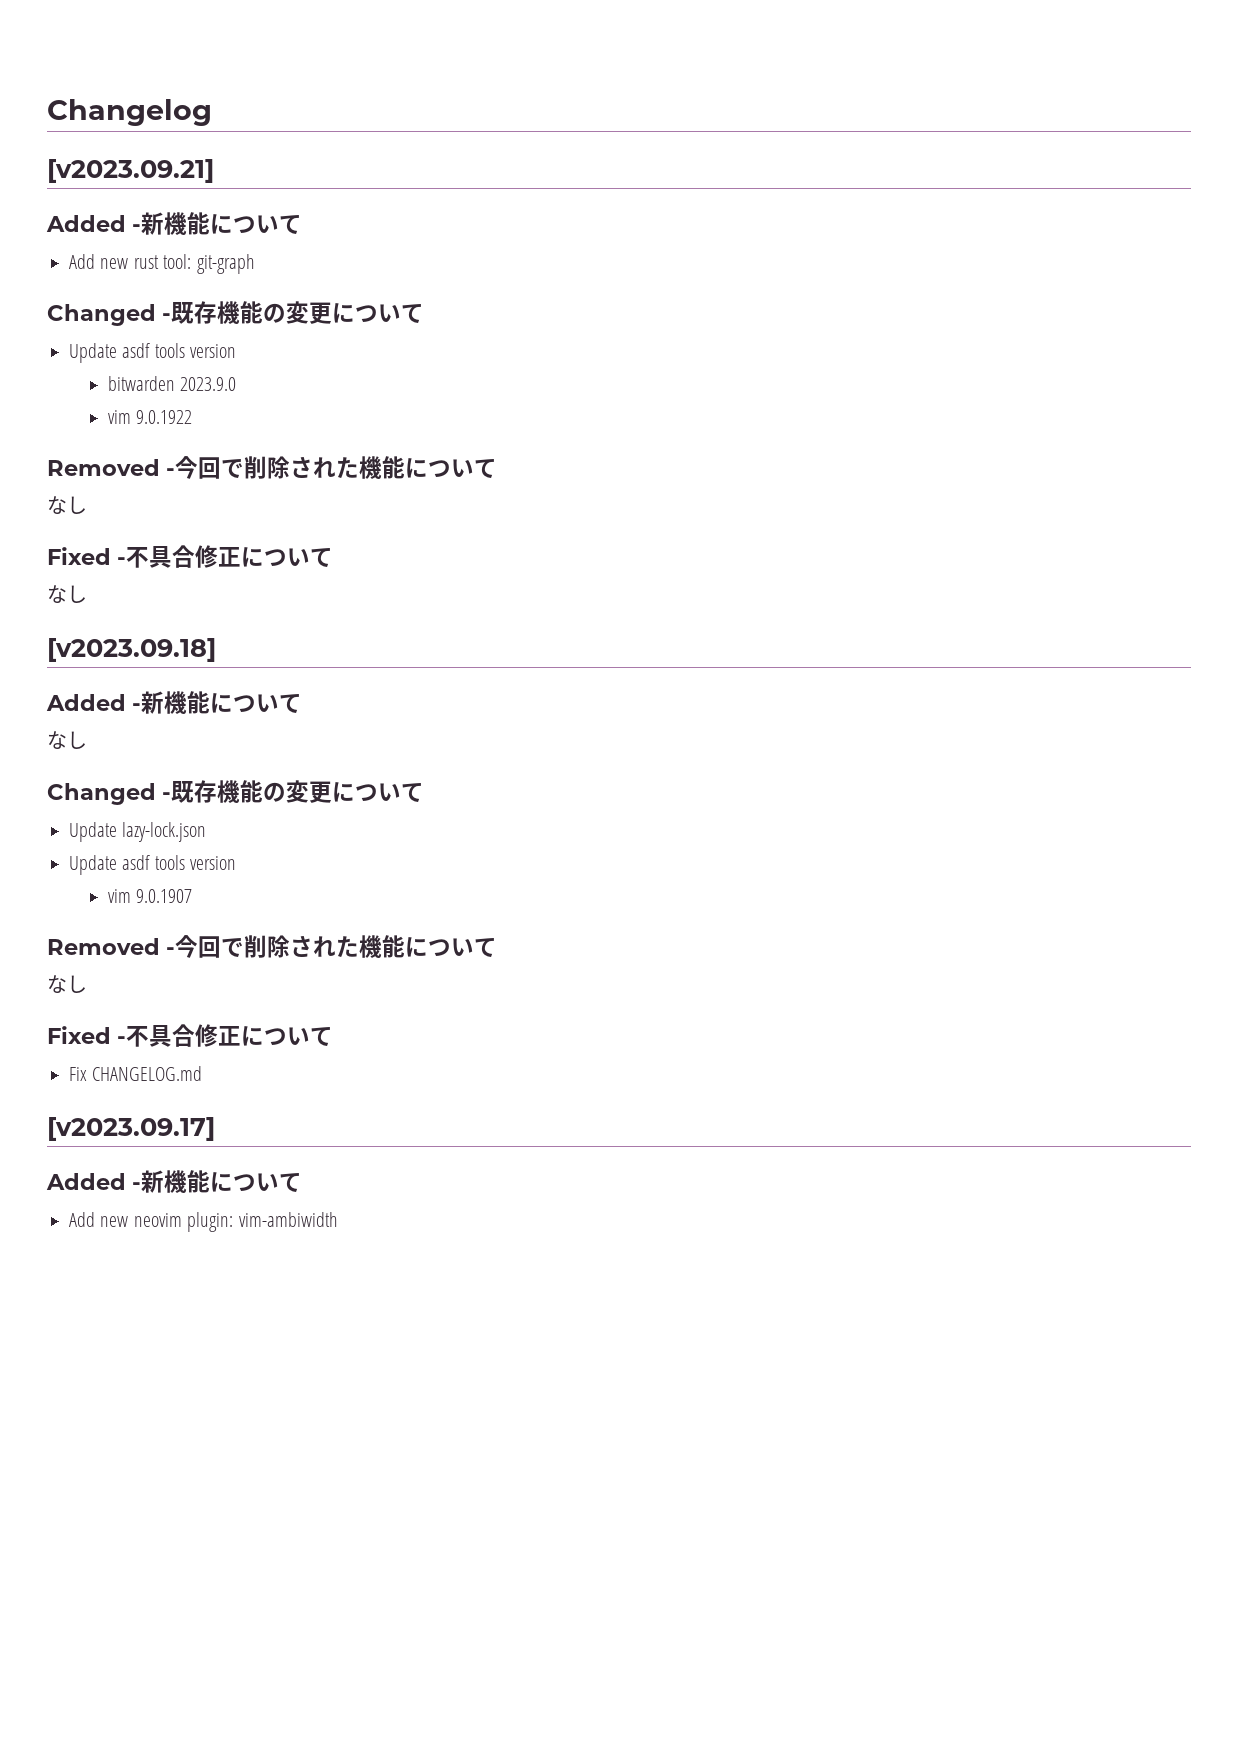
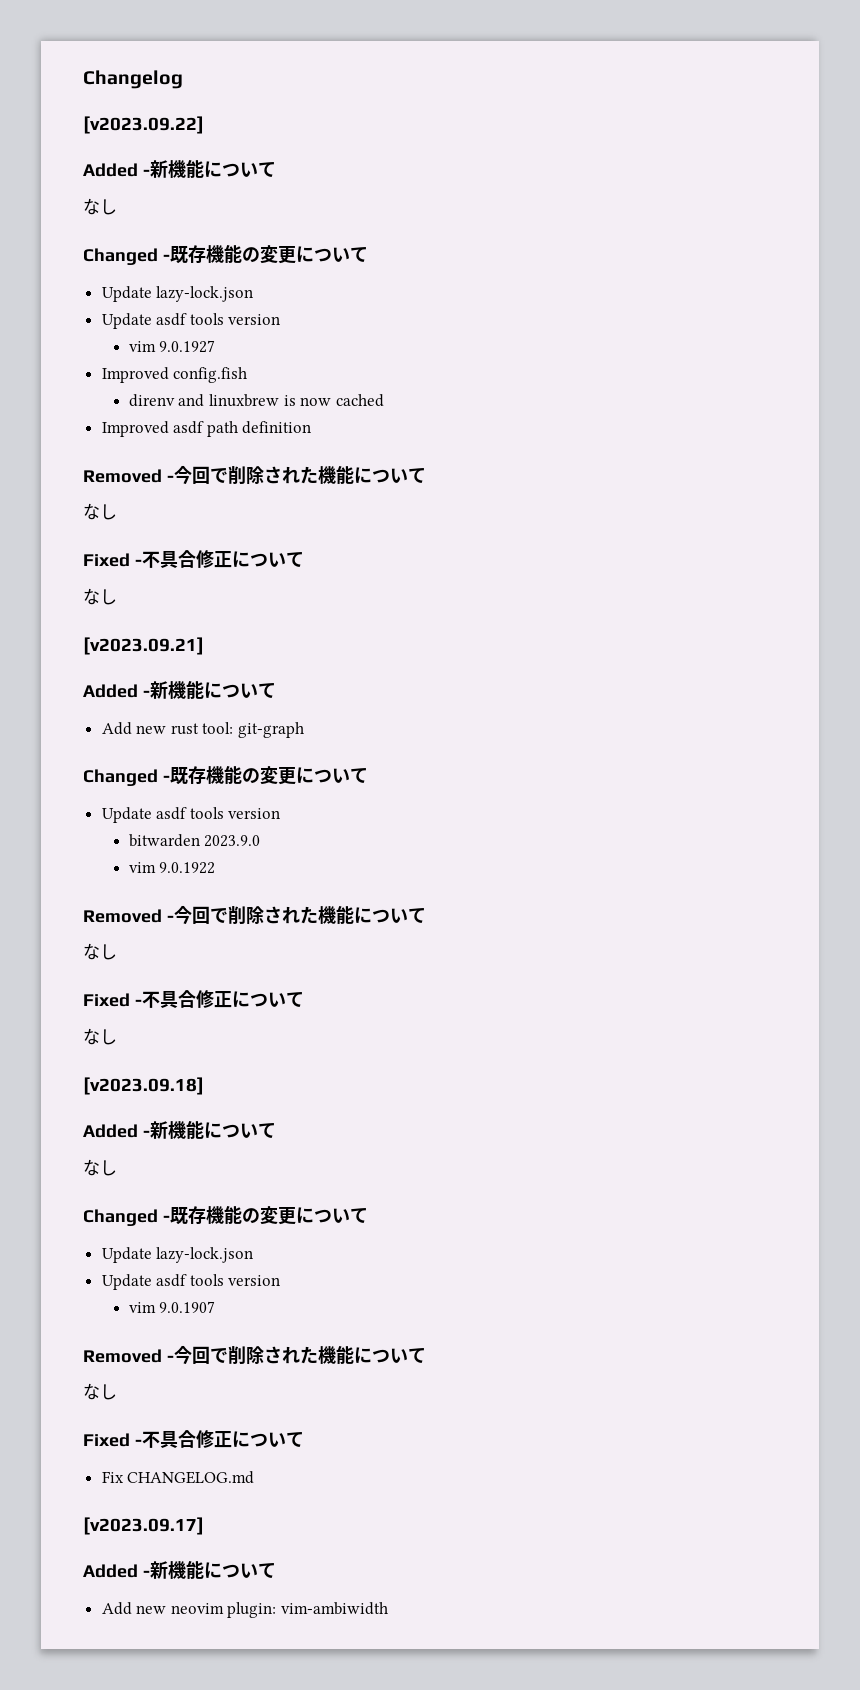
(212, 112) none -> [83,116,204,134] [83,160,276,178] [83,198,117,215] [83,245,368,265] [101,286,254,302] [101,313,281,329] [128,340,216,353] [101,367,248,383] [128,394,384,407] [101,421,312,437] [83,465,426,484] [83,503,117,520] [83,550,304,568] [83,588,117,605] // [v2023.09.22] // Added -新機能について // なし // Changed -既存機能の変更について // Update lazy-lock.json // Update asdf tools version // vim 9.0.1927 // Improved config.fish // direnv and linuxbrew is now cached // Improved asdf path definition // Removed -今回で削除された機能について // なし // Fixed -不具合修正について // なし

